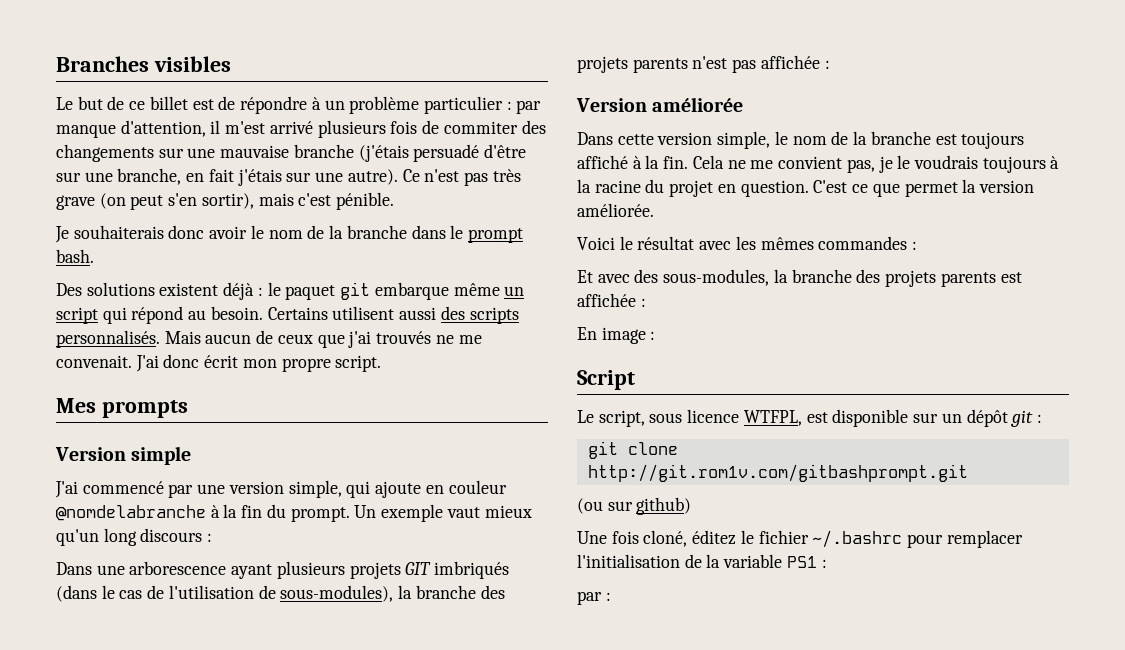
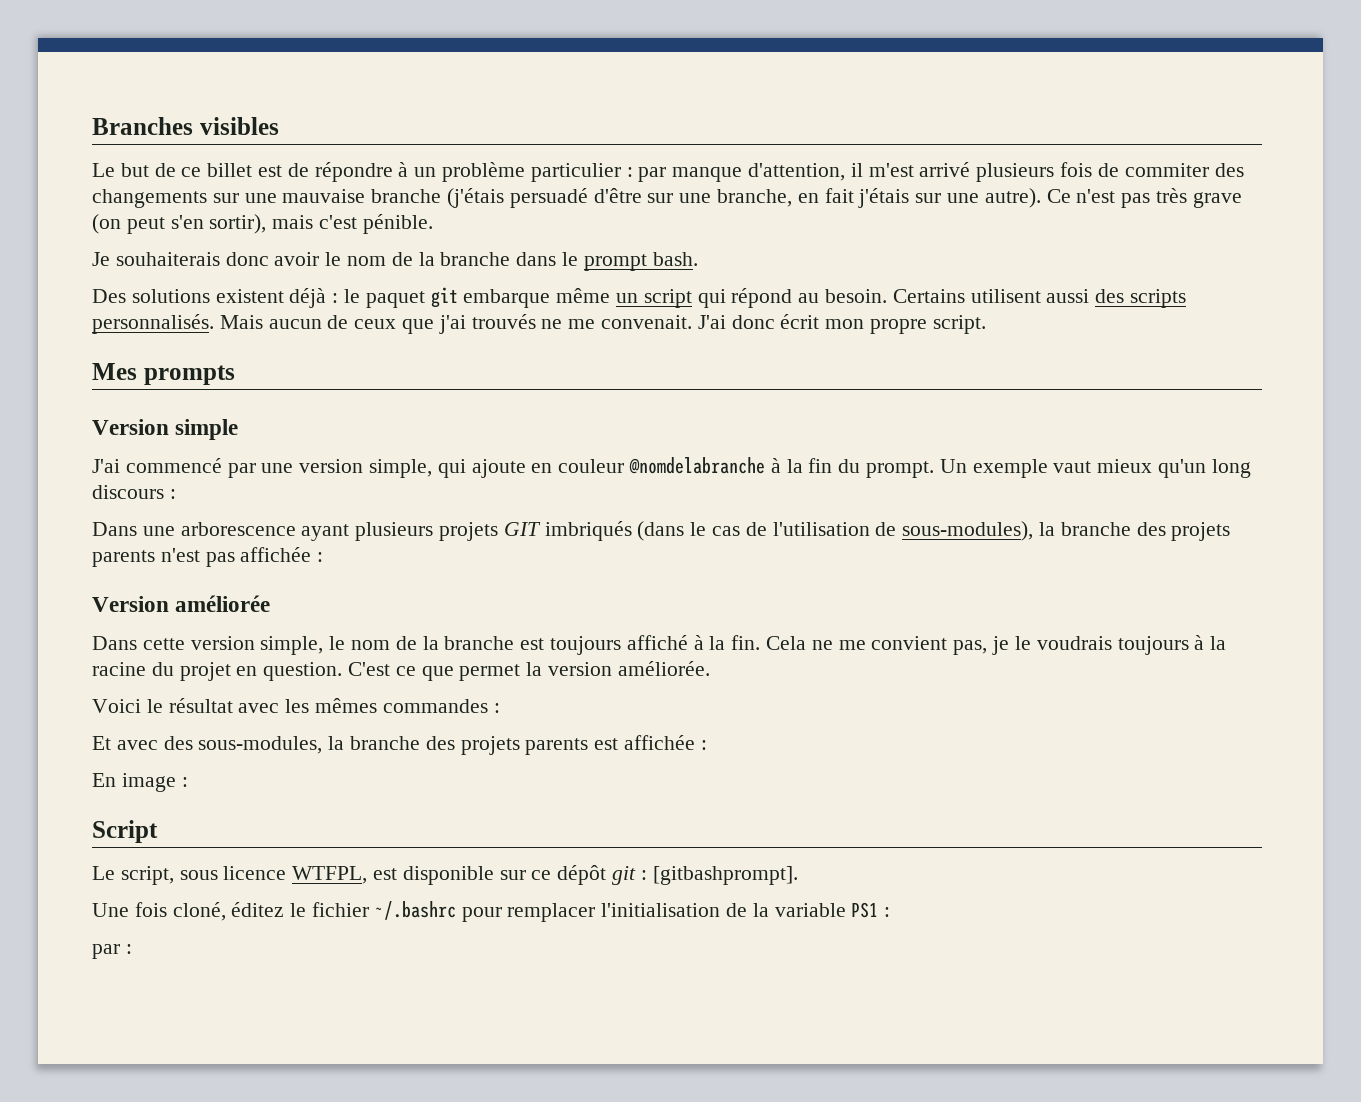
[941,413,962,423] un -> [531,870,552,880] ce
[587,441,678,459] [587,464,968,482] [577,497,692,515] // git clone http://git.rom1v.com/gitbashprompt.git // (ou sur github) -> [652,866,798,885] [gitbashprompt].

